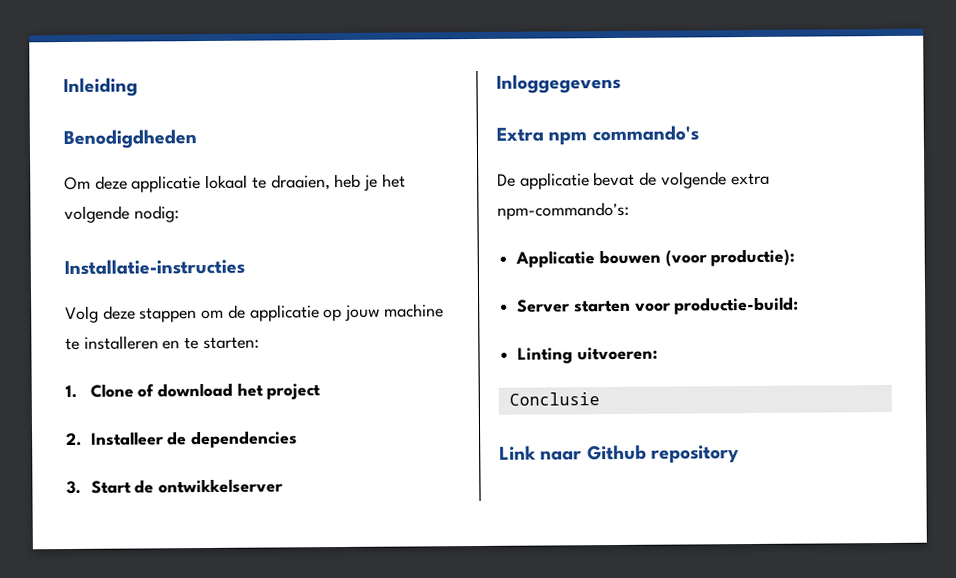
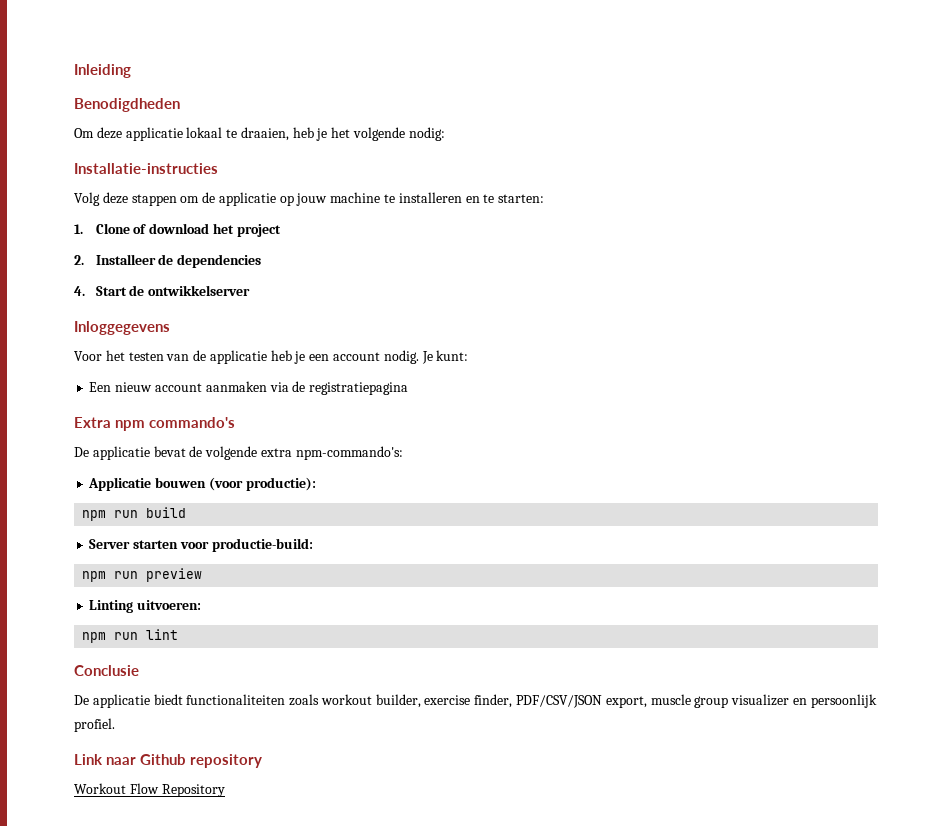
[66,480,81,495] 3. -> [74,286,85,296] 4.
(621, 83) none -> [74,350,469,364] [89,381,409,395] // Voor het testen van de applicatie heb je een account nodig. Je kunt: // Een nieuw account aanmaken via de registratiepagina
(796, 257) none -> [82,507,187,521] // npm run build
(800, 305) none -> [82,568,203,582] // npm run preview
[508,392,600,406] Conclusie -> [82,629,179,643] [74,665,139,676] [74,694,877,708] [74,718,115,732] npm run lint // Conclusie // De applicatie biedt functionaliteiten zoals workout builder, exercise finder, PDF/CSV/JSON export, muscle group visualizer en persoonlijk profiel.
(739, 454) none -> [74,783,225,797] // Workout Flow Repository

